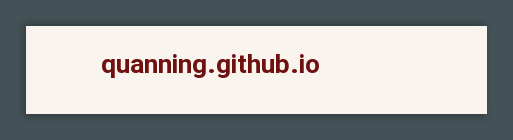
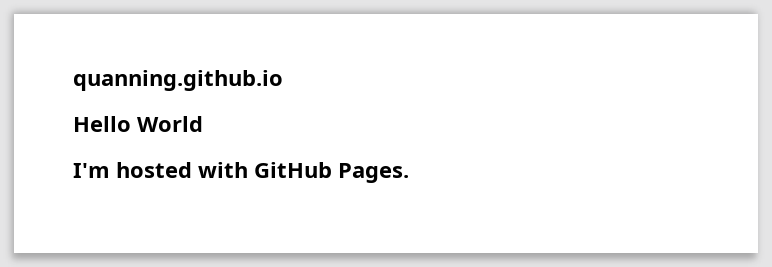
(320, 66) none -> [73,116,203,132] [73,162,409,183] // Hello World // I'm hosted with GitHub Pages.

